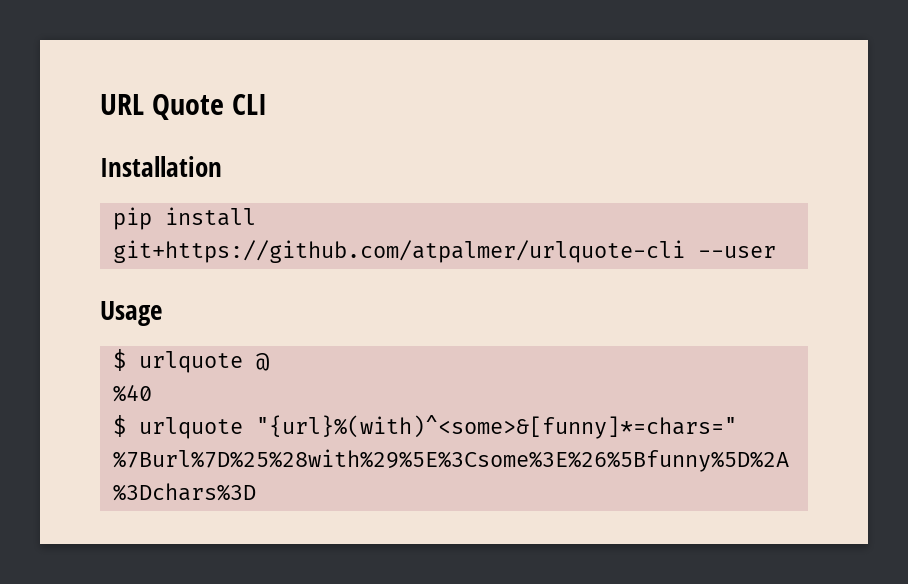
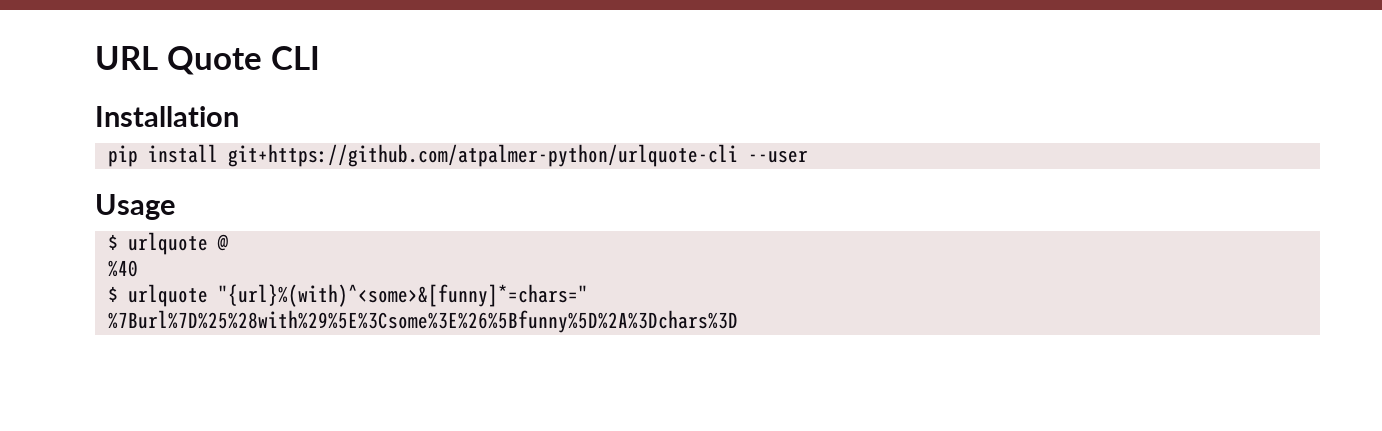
[112,240,685,263] git+https://github.com/atpalmer/urlquote-cli -> [227,144,738,167] git+https://github.com/atpalmer-python/urlquote-cli

